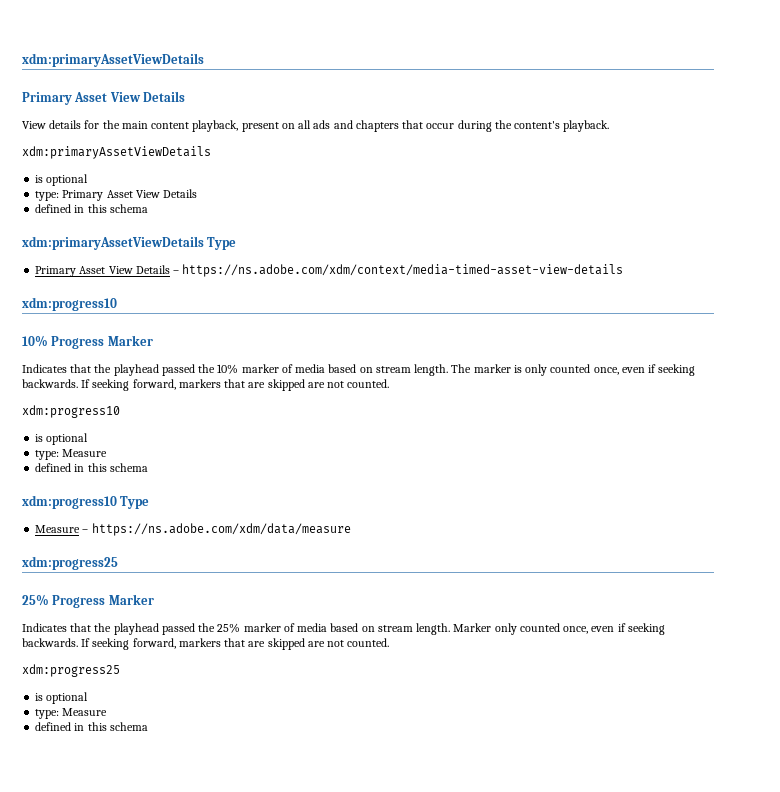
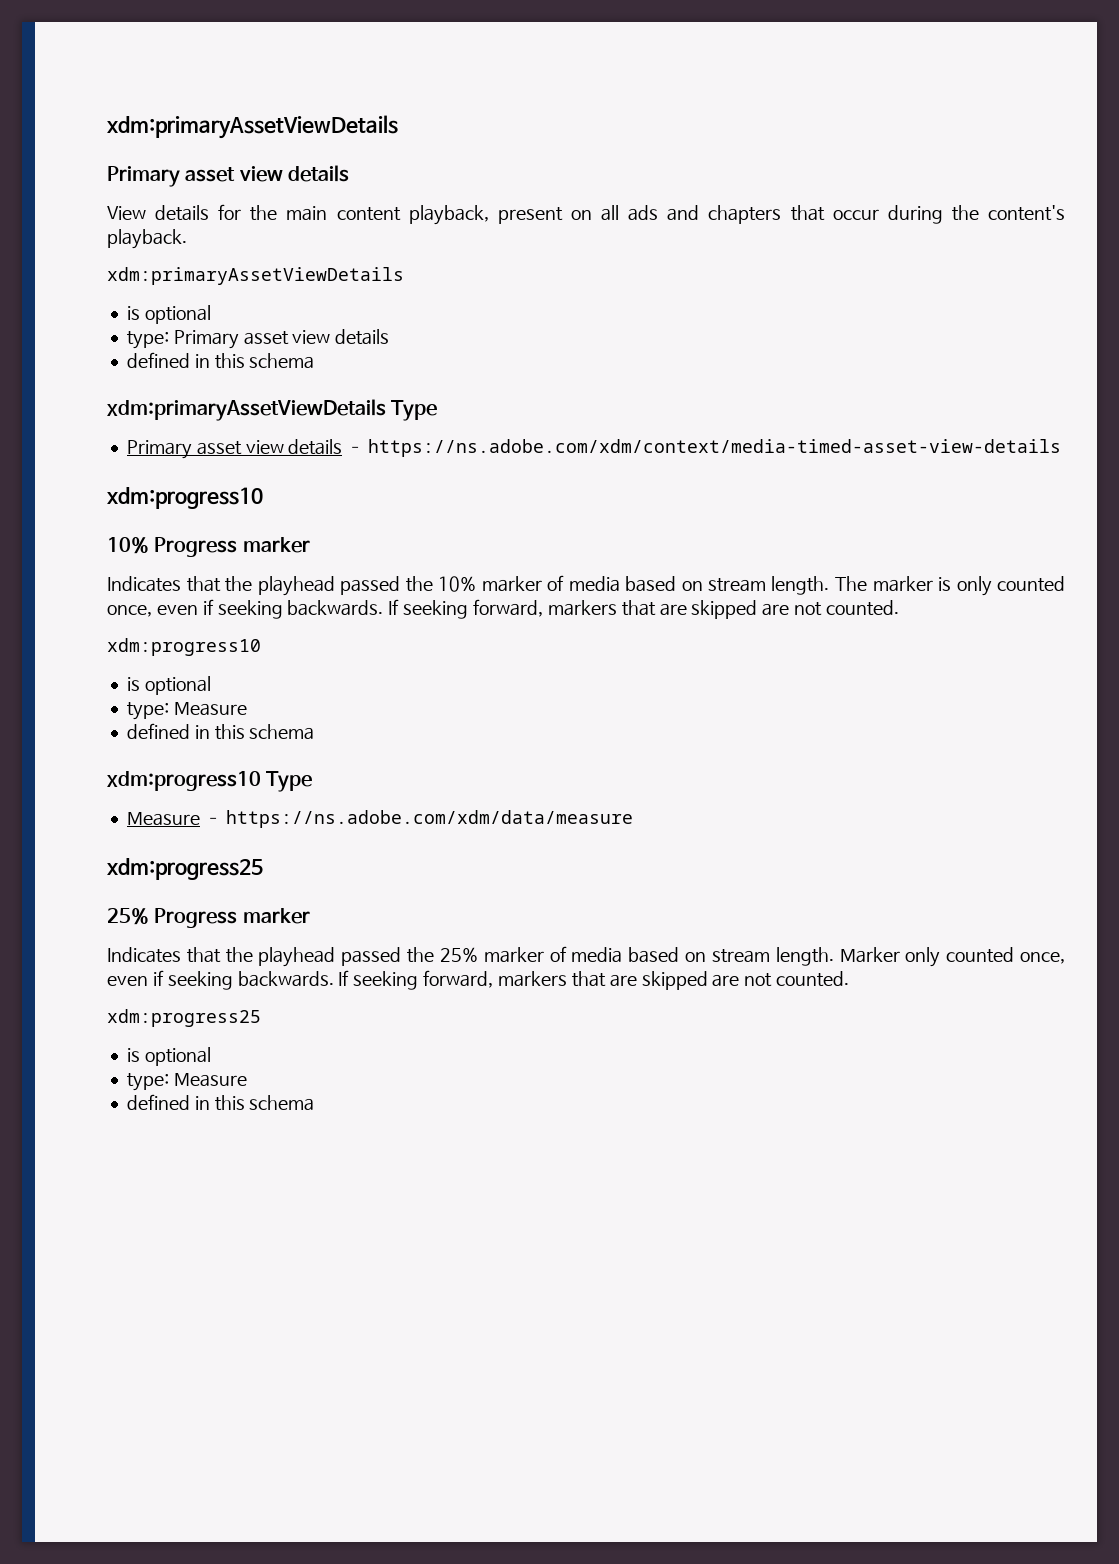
[74,91,186,102] Asset View Details -> [185,165,349,182] asset view details
[106,189,198,198] Asset View Details -> [243,329,390,345] asset view details
[79,265,170,274] Asset View Details -> [196,439,343,455] asset view details
[107,335,153,346] Marker -> [242,537,310,553] marker
[108,594,154,605] Marker -> [242,908,310,924] marker

